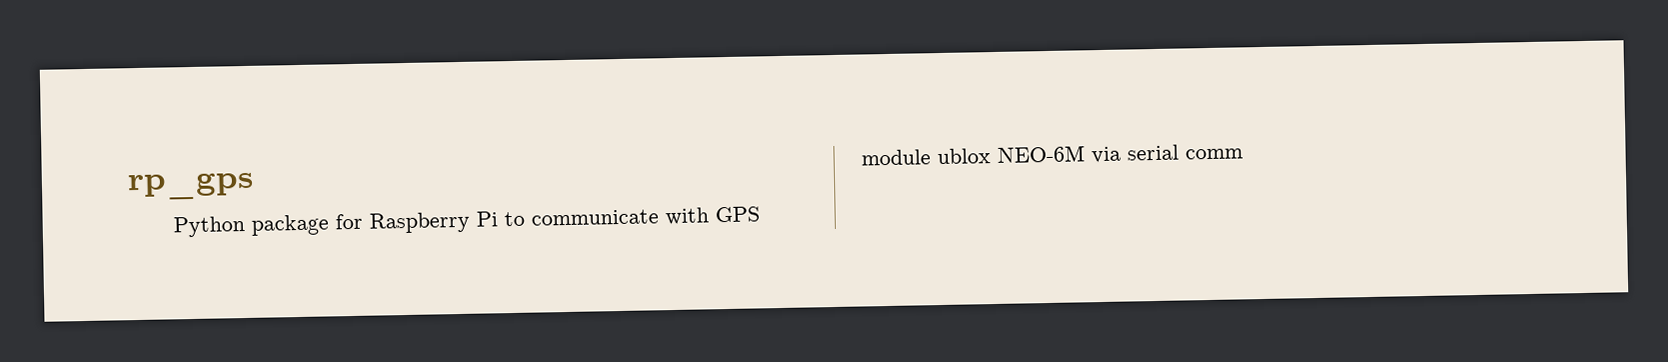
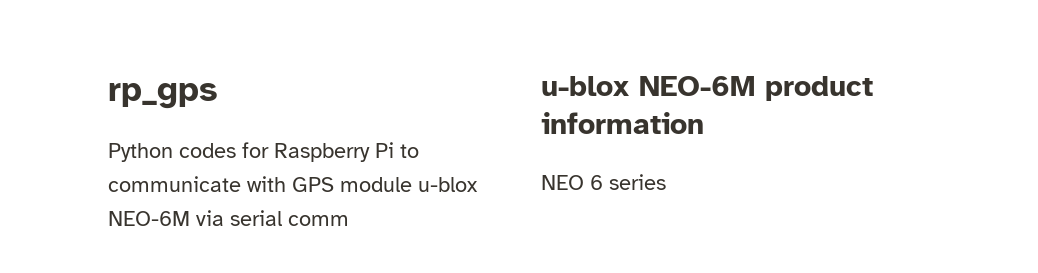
[250,214,329,236] package -> [179,143,236,158] codes
[937,148,991,165] ublox -> [418,177,478,192] u-blox
(1243, 154) none -> [541,76,873,101] [541,112,704,134] [541,174,666,190] // u-blox NEO-6M product information // NEO 6 series

